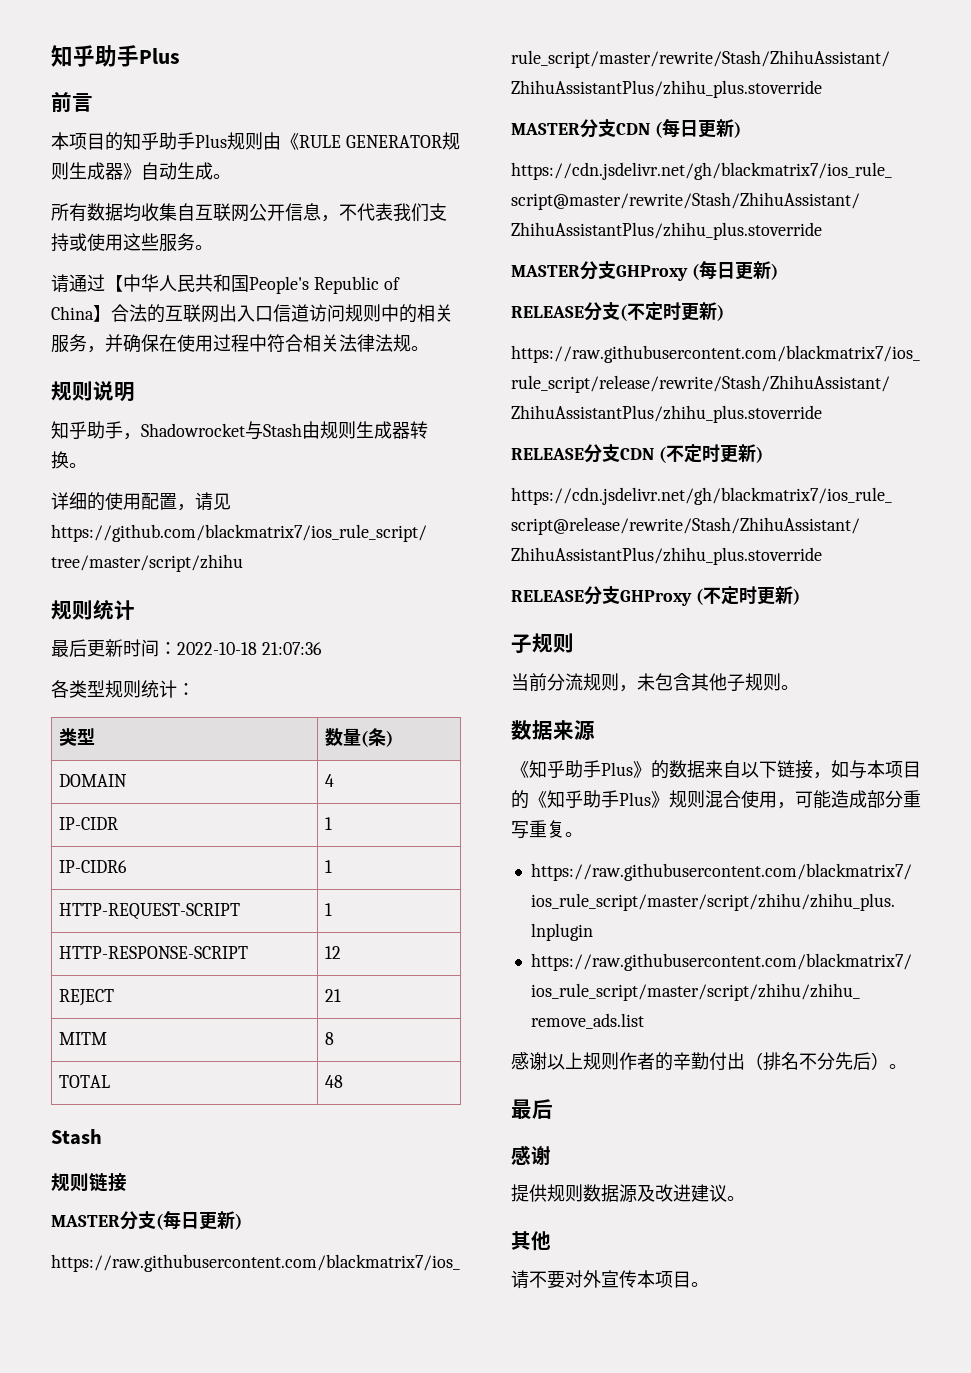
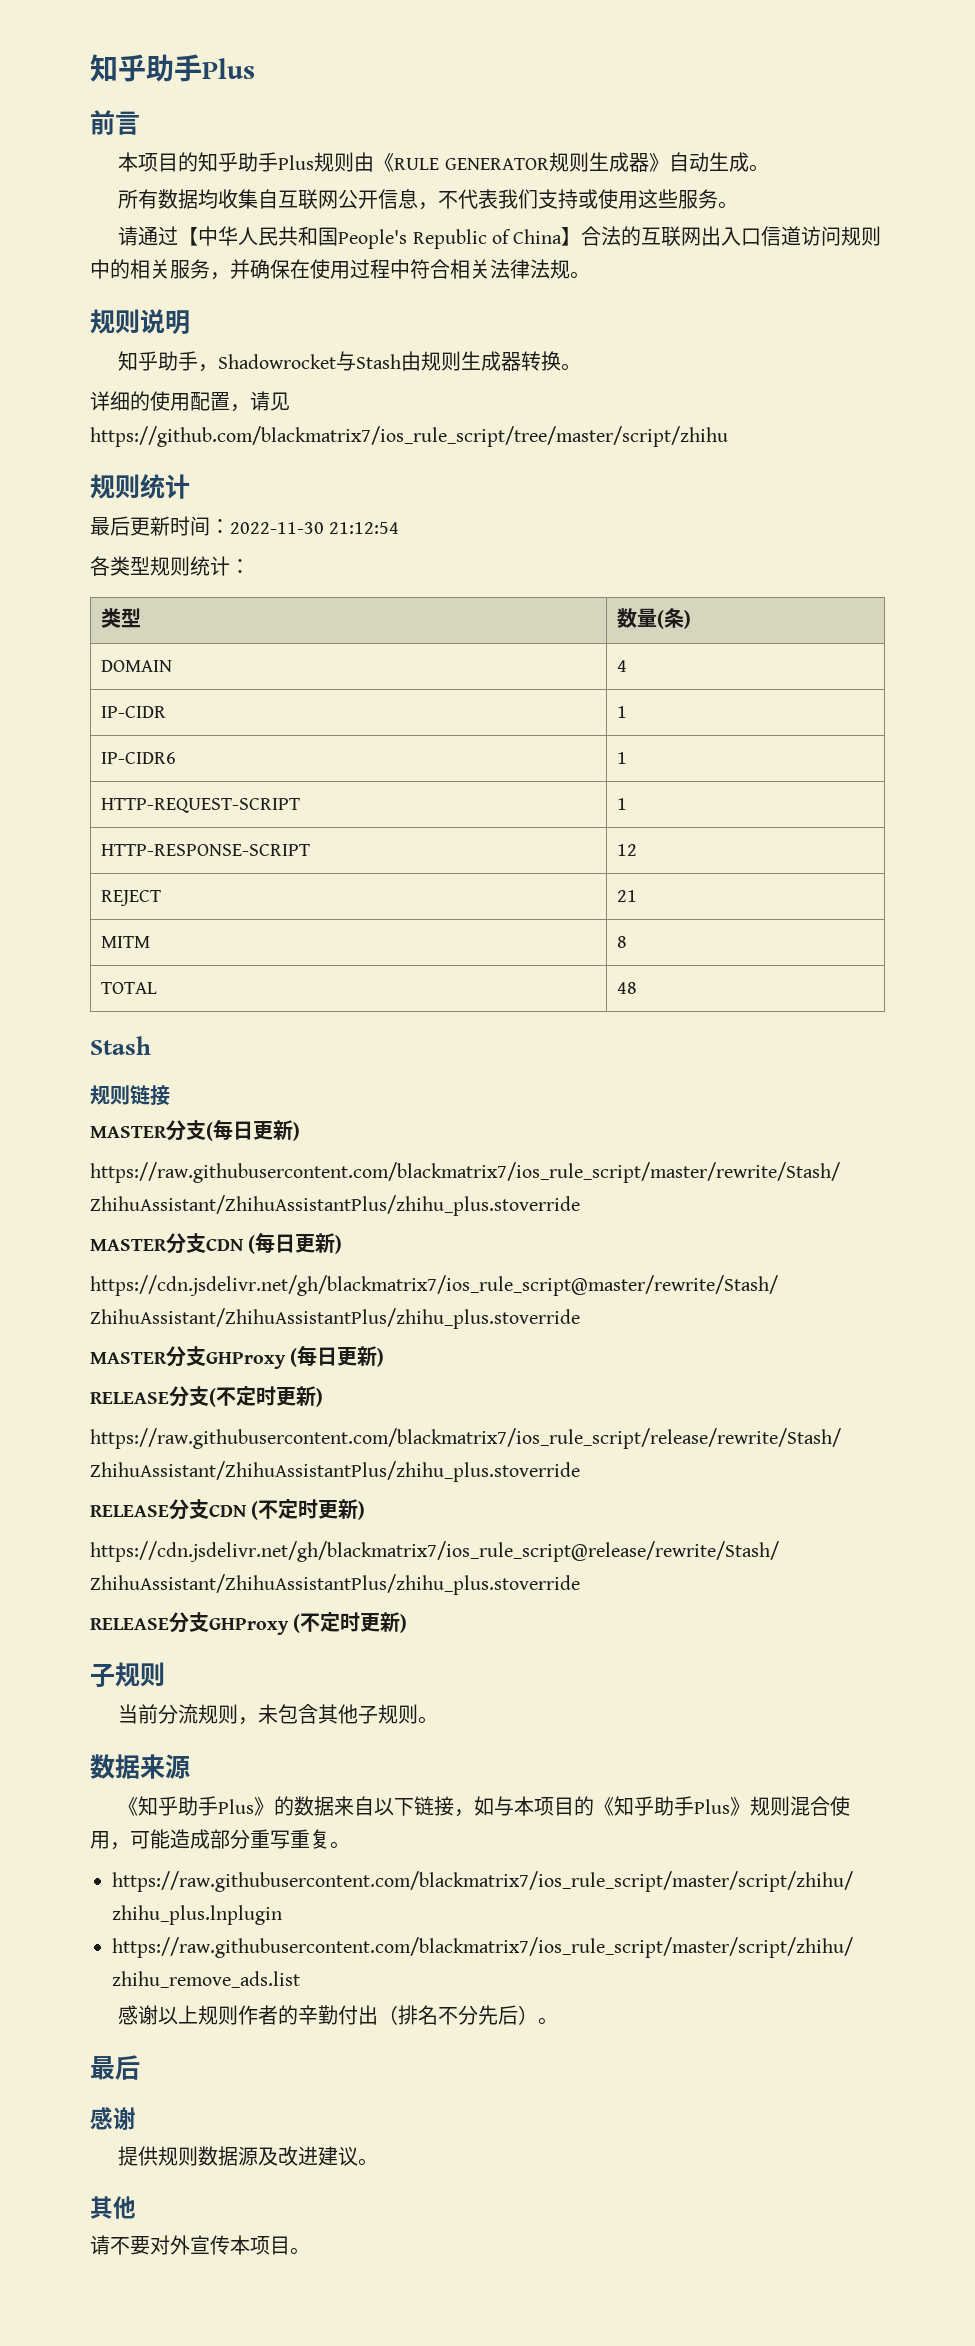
[177,642,322,655] 2022-10-18 21:07:36 -> [230,522,400,534] 2022-11-30 21:12:54

